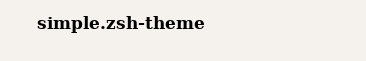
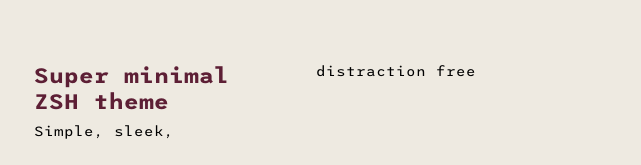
[37,16,205,33] simple.zsh-theme -> [34,66,229,88] [34,92,169,110] [34,125,174,139] [316,65,476,77] Super minimal ZSH theme // Simple, sleek, distraction free

